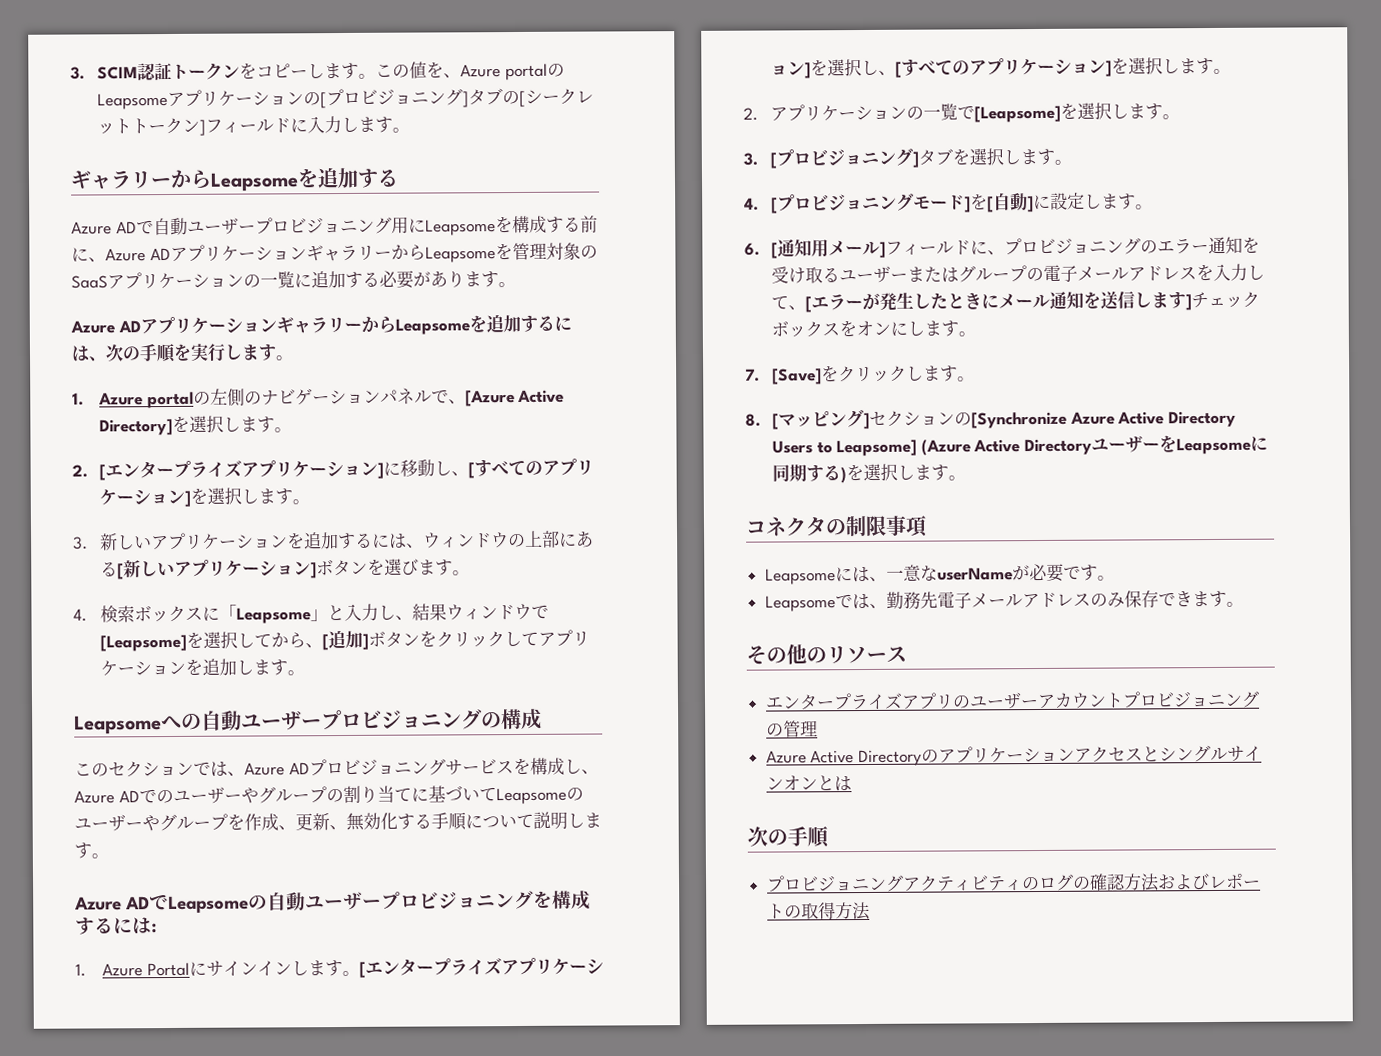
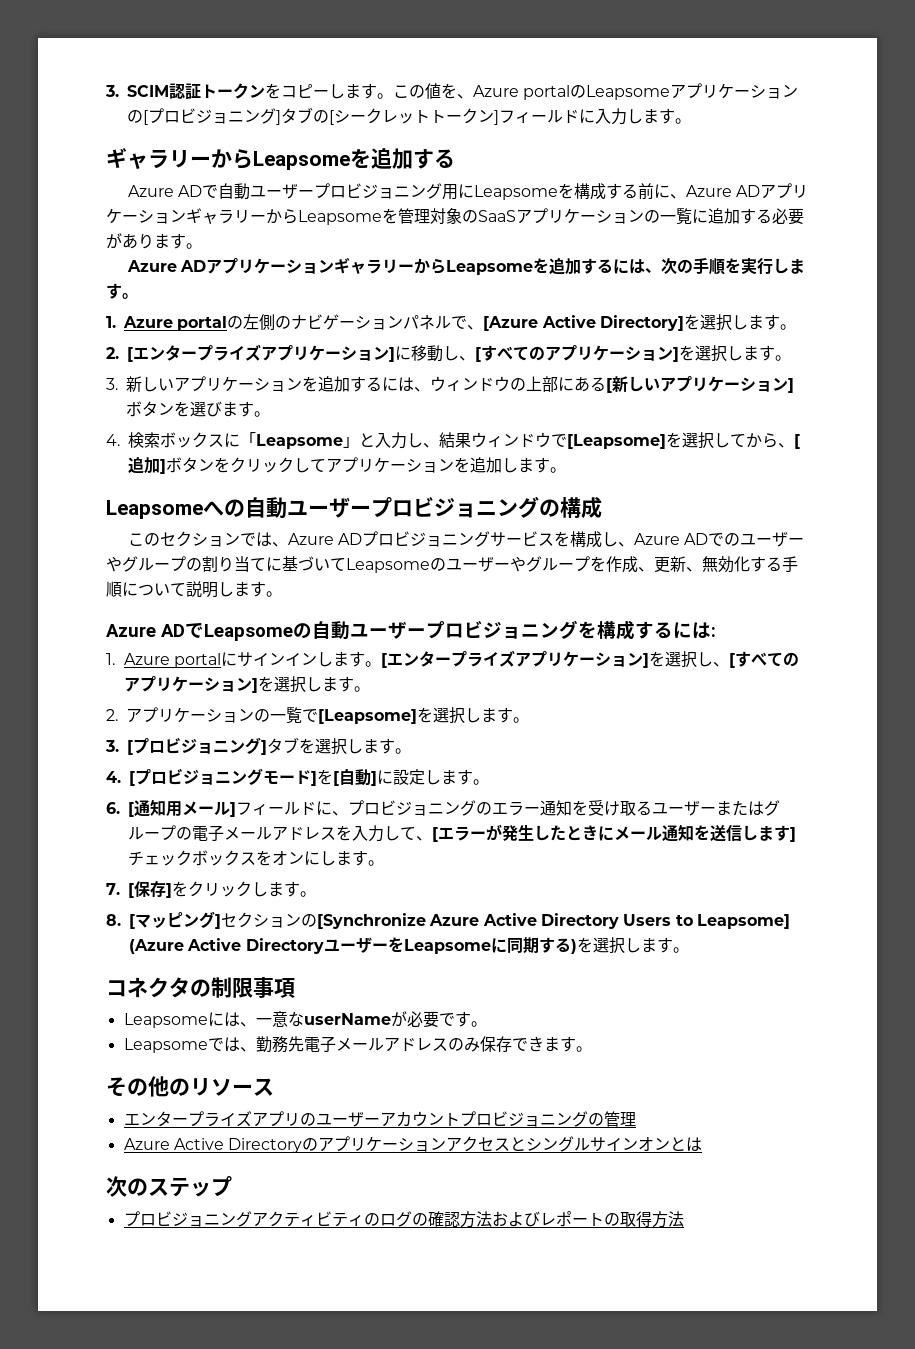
[146,962,190,977] Portal -> [174,653,222,668] portal
[771,368,822,385] [Save] -> [128,881,172,898] [保存]
[787,826,829,848] 手順 -> [148,1176,232,1197] ステップ

